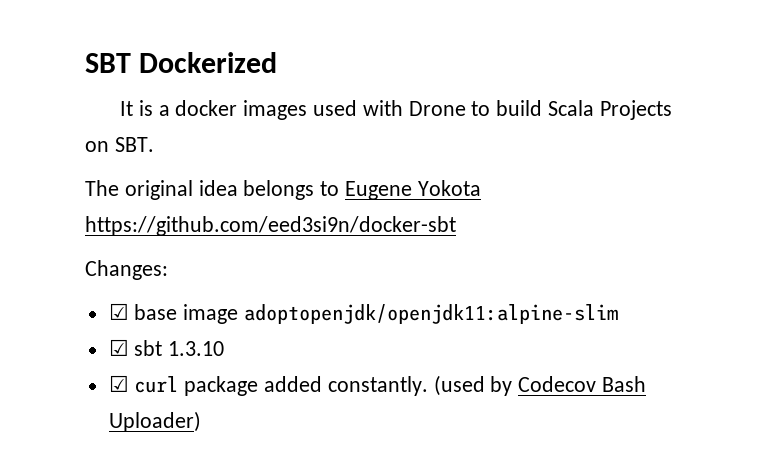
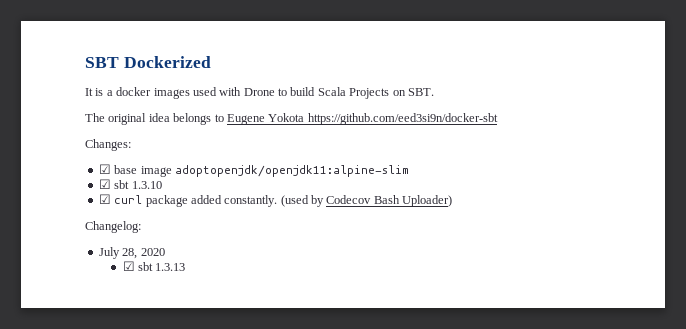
(201, 421) none -> [85,221,141,233] [98,247,165,259] [122,261,186,271] // Changelog: // July 28, 2020 // ☑ sbt 1.3.13

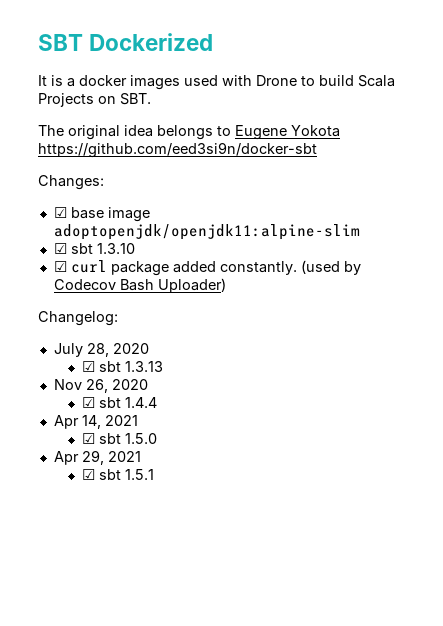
(186, 267) none -> [53,379,148,393] [81,397,157,408] [53,415,138,429] [81,433,157,444] [53,450,141,465] [81,469,154,480] // Nov 26, 2020 // ☑ sbt 1.4.4 // Apr 14, 2021 // ☑ sbt 1.5.0 // Apr 29, 2021 // ☑ sbt 1.5.1

